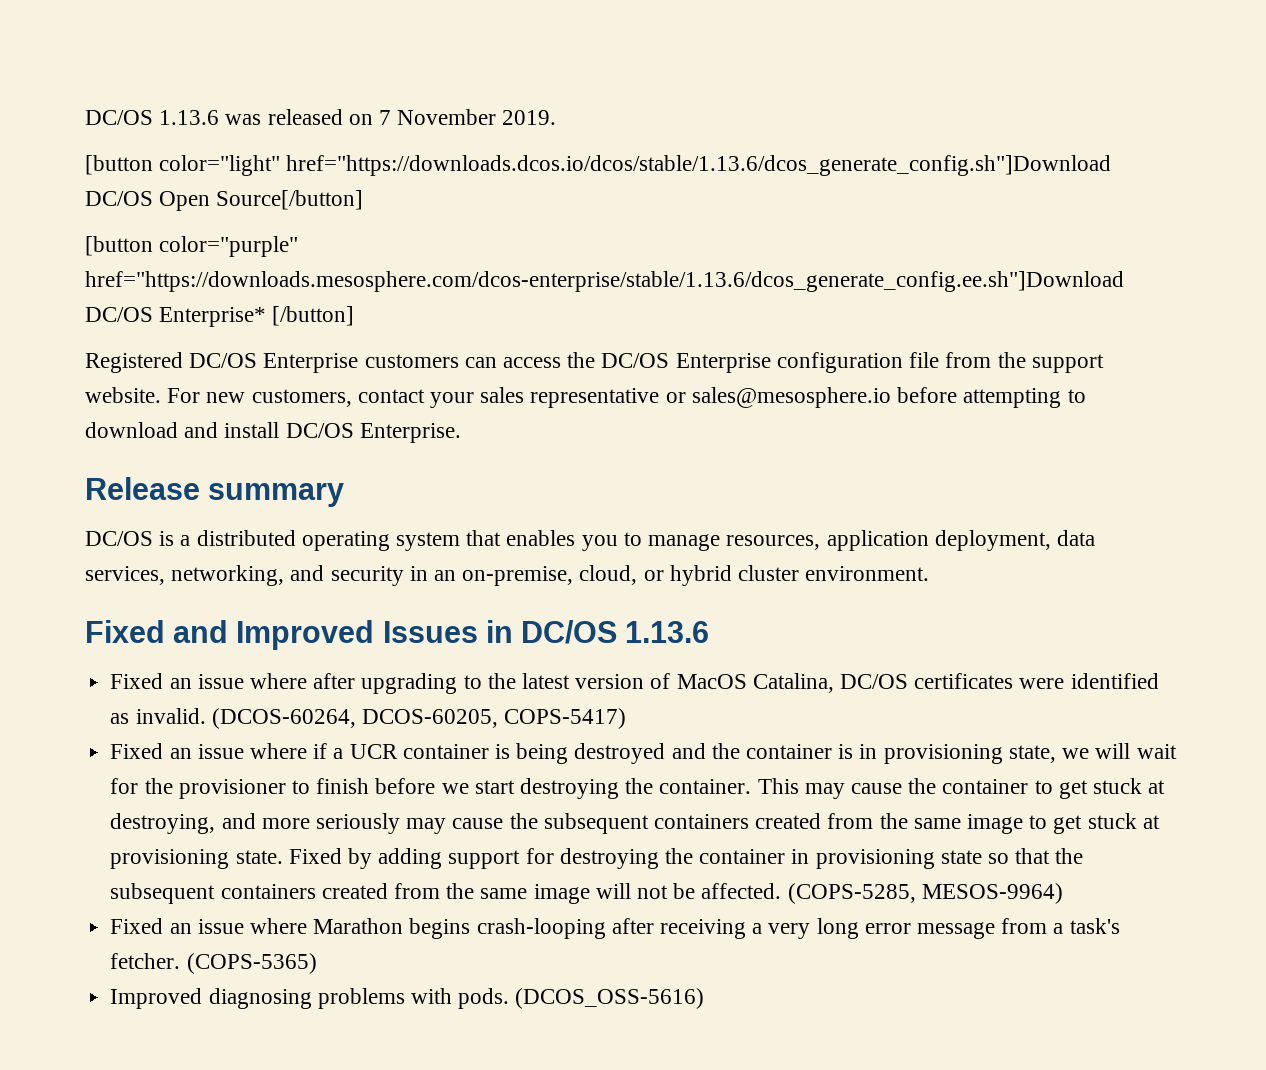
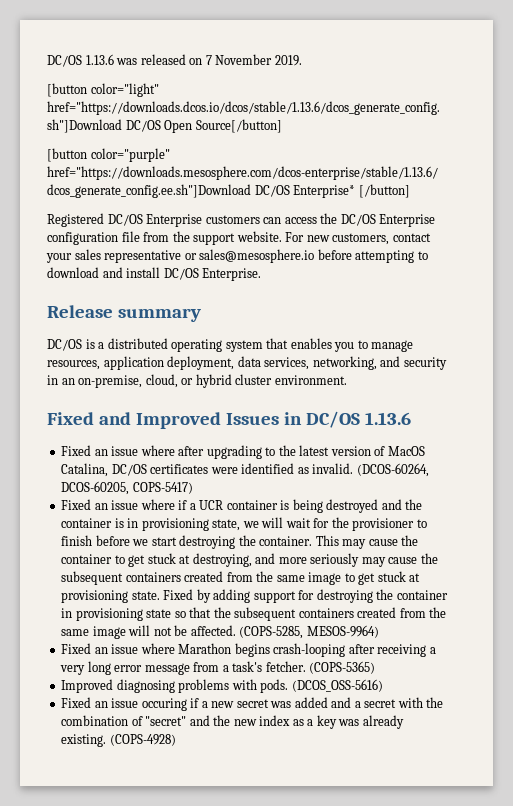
(705, 998) none -> [61,697,444,711] [61,715,404,729] [61,734,176,747] // Fixed an issue occuring if a new secret was added and a secret with the combination of "secret" and the new index as a key was already existing. (COPS-4928)

